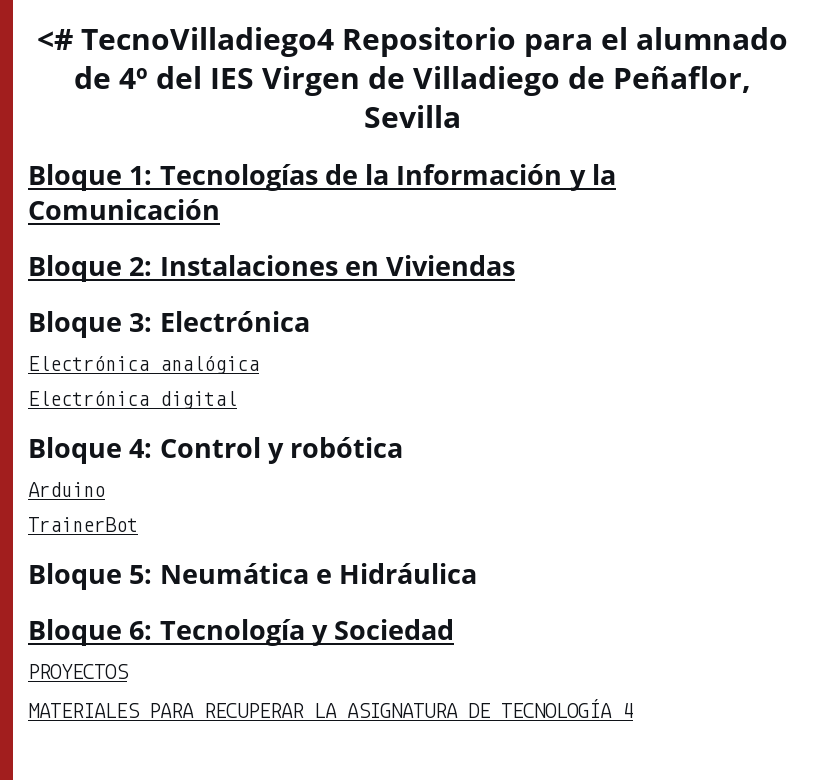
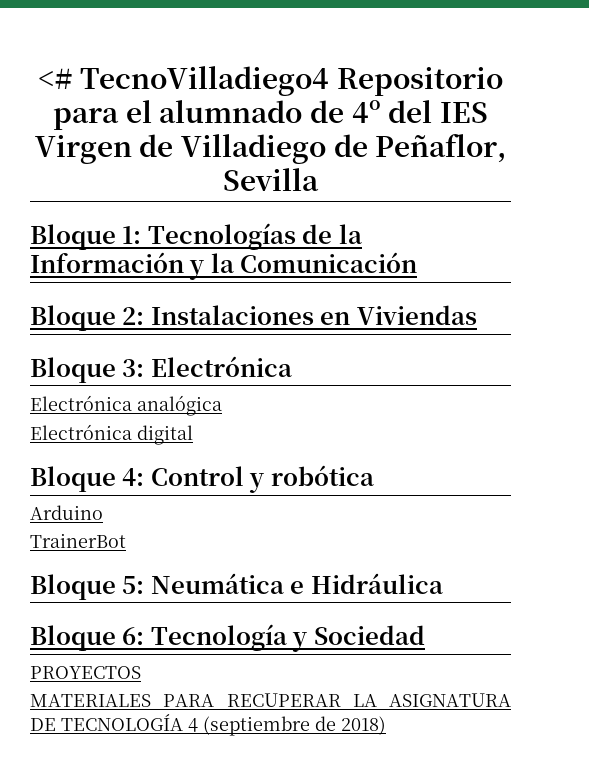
(633, 710) none -> [203,716,386,736] (septiembre de 2018)

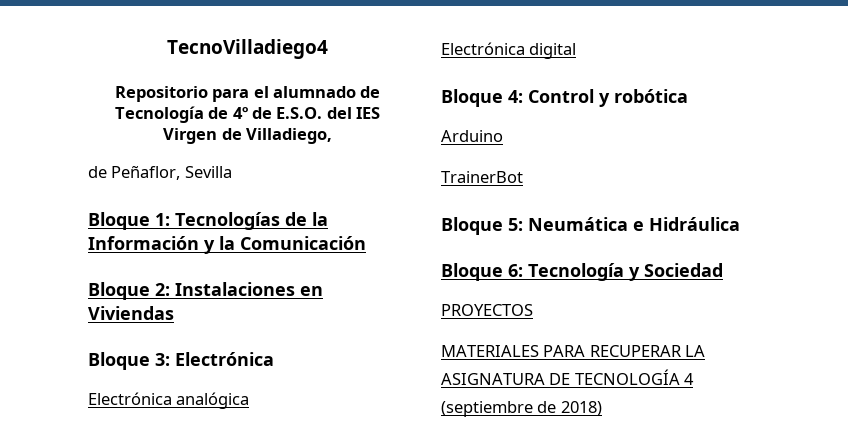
[38,68,73,89] <# -> (167, 49) none
(329, 81) none -> (328, 49) //
[351,100,381,123] 4º -> [114,106,323,123] Tecnología de 4º de E.S.O.
[181,134,326,164] Villadiego -> [245,128,332,144] Villadiego, //

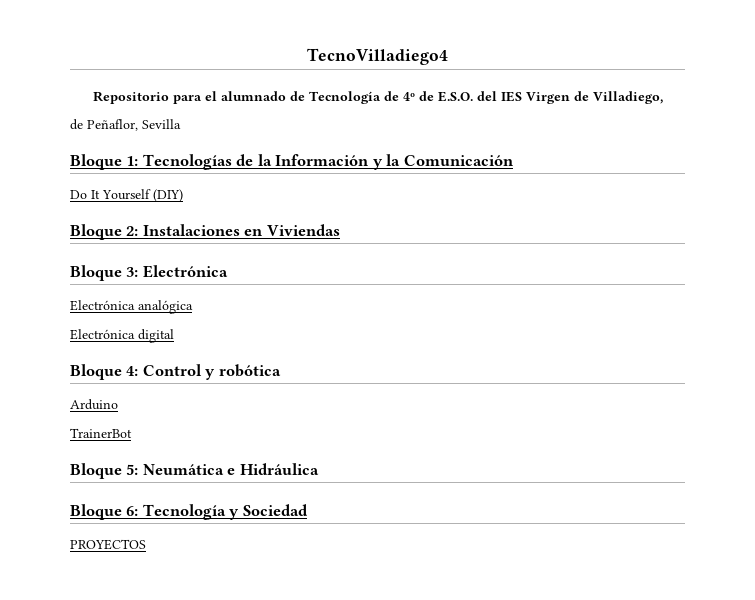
(366, 243) none -> [70,189,183,202] // Do It Yourself (DIY)
[441,345,706,357] [441,369,695,385] [441,401,602,417] // MATERIALES PARA RECUPERAR LA ASIGNATURA DE TECNOLOGÍA 4 (septiembre de 2018) -> (146, 544) none

